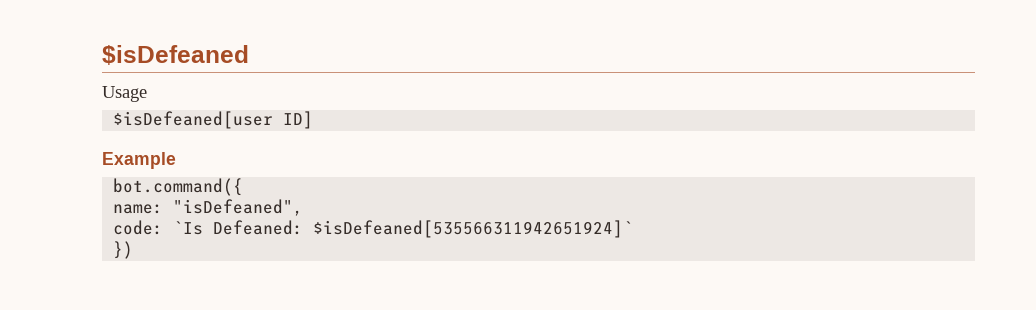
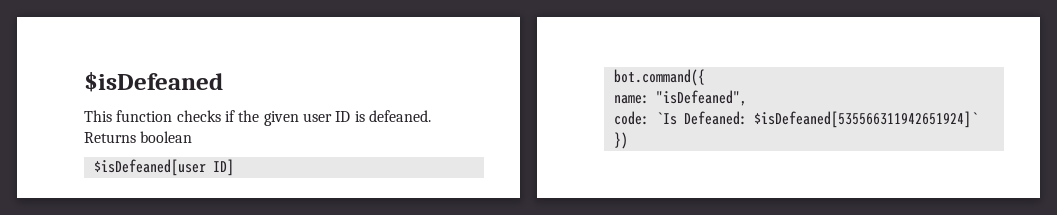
[102,86,147,102] Usage -> [84,110,431,126] [84,131,193,143] This function checks if the given user ID is defeaned. Returns boolean
[102,152,176,169] // Example -> (234, 167) none

